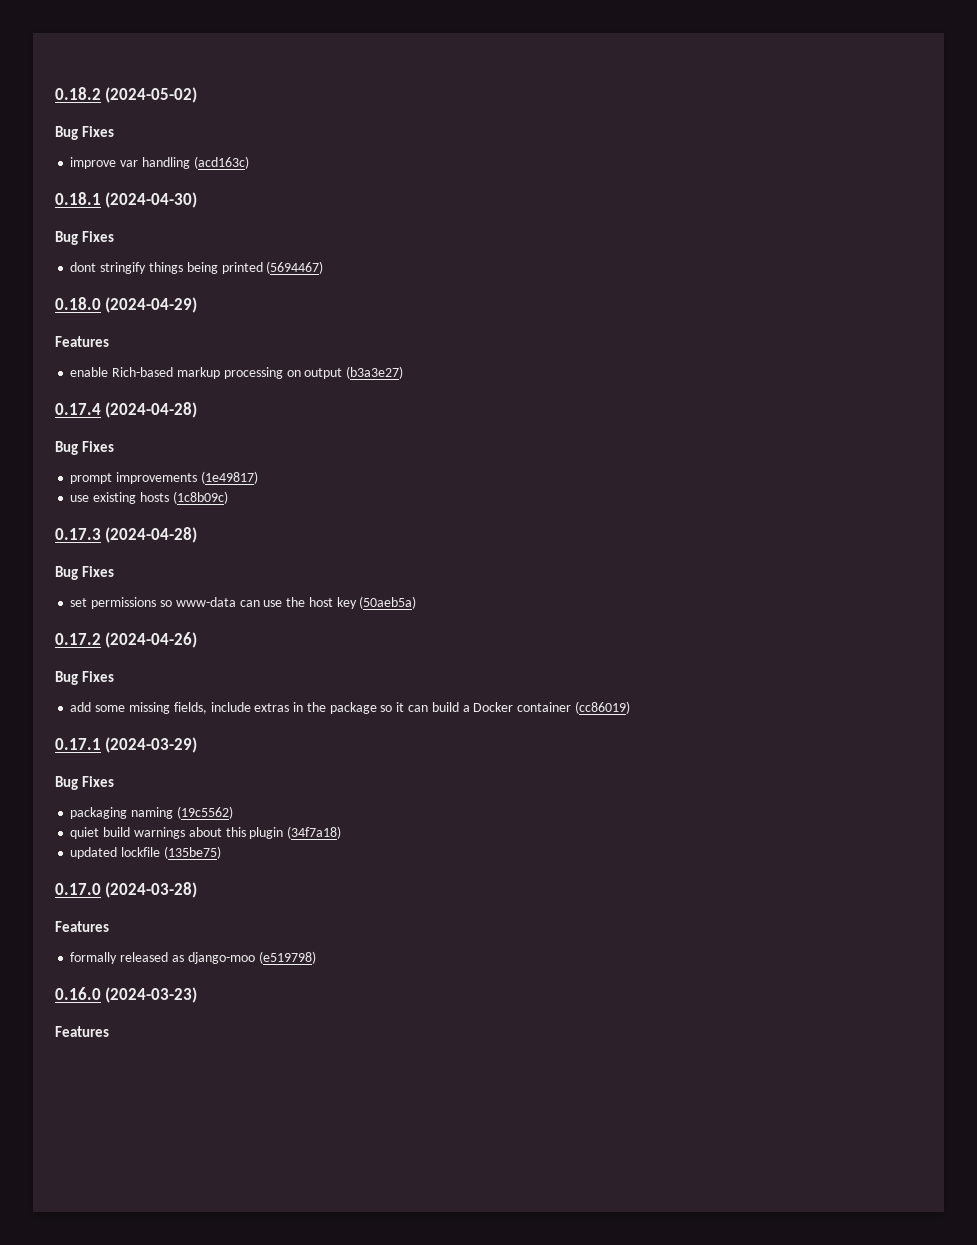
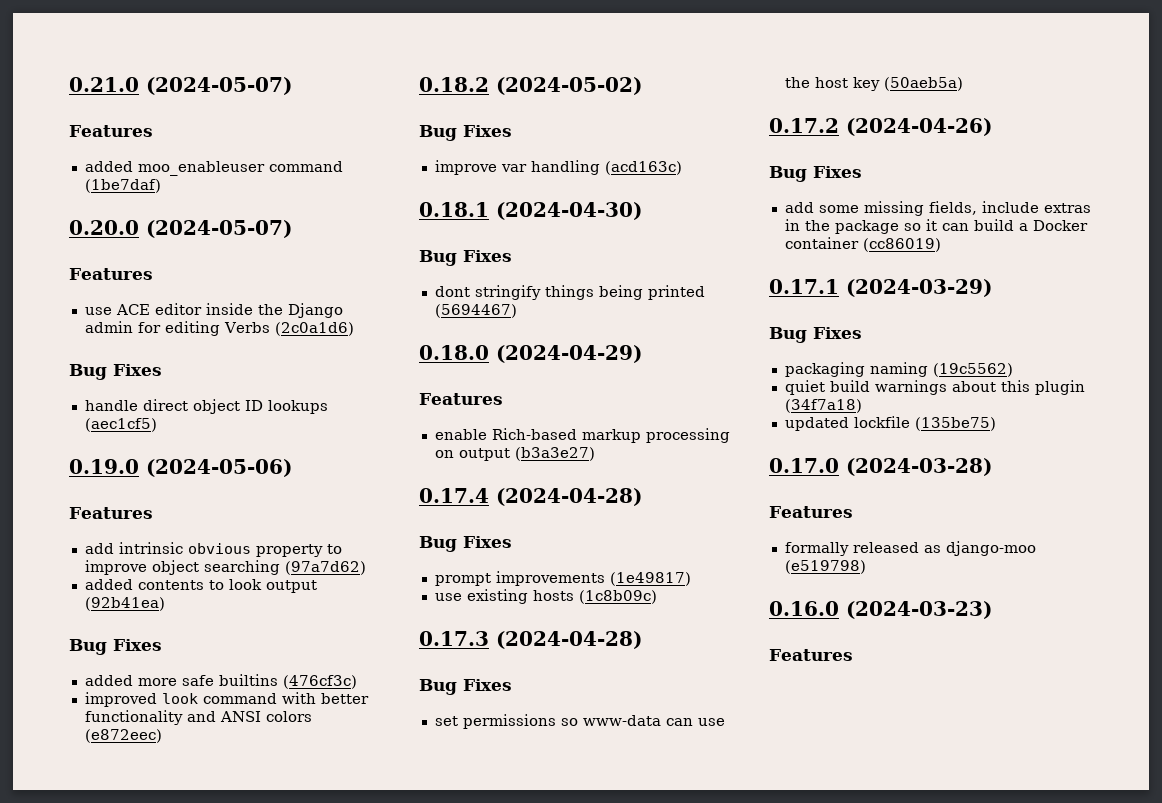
(55, 93) none -> [69,77,292,95] [69,125,153,137] [84,161,343,176] [84,179,161,193] [69,220,292,238] [69,268,153,280] [84,303,343,318] [84,321,354,336] [69,364,162,380] [84,399,328,414] [84,418,157,432] [69,459,292,477] [69,507,153,519] [84,542,342,557] [84,560,366,575] [84,579,317,593] [84,597,165,611] [69,639,162,655] [84,674,357,689] [84,692,369,707] [84,710,312,725] [84,729,162,743] 0.21.0 (2024-05-07) // Features // added moo_enableuser command (1be7daf) // 0.20.0 (2024-05-07) // Features // use ACE editor inside the Django admin for editing Verbs (2c0a1d6) // Bug Fixes // handle direct object ID lookups (aec1cf5) // 0.19.0 (2024-05-06) // Features // add intrinsic obvious property to improve object searching (97a7d62) // added contents to look output (92b41ea) // Bug Fixes // added more safe builtins (476cf3c) // improved look command with better functionality and ANSI colors (e872eec) //

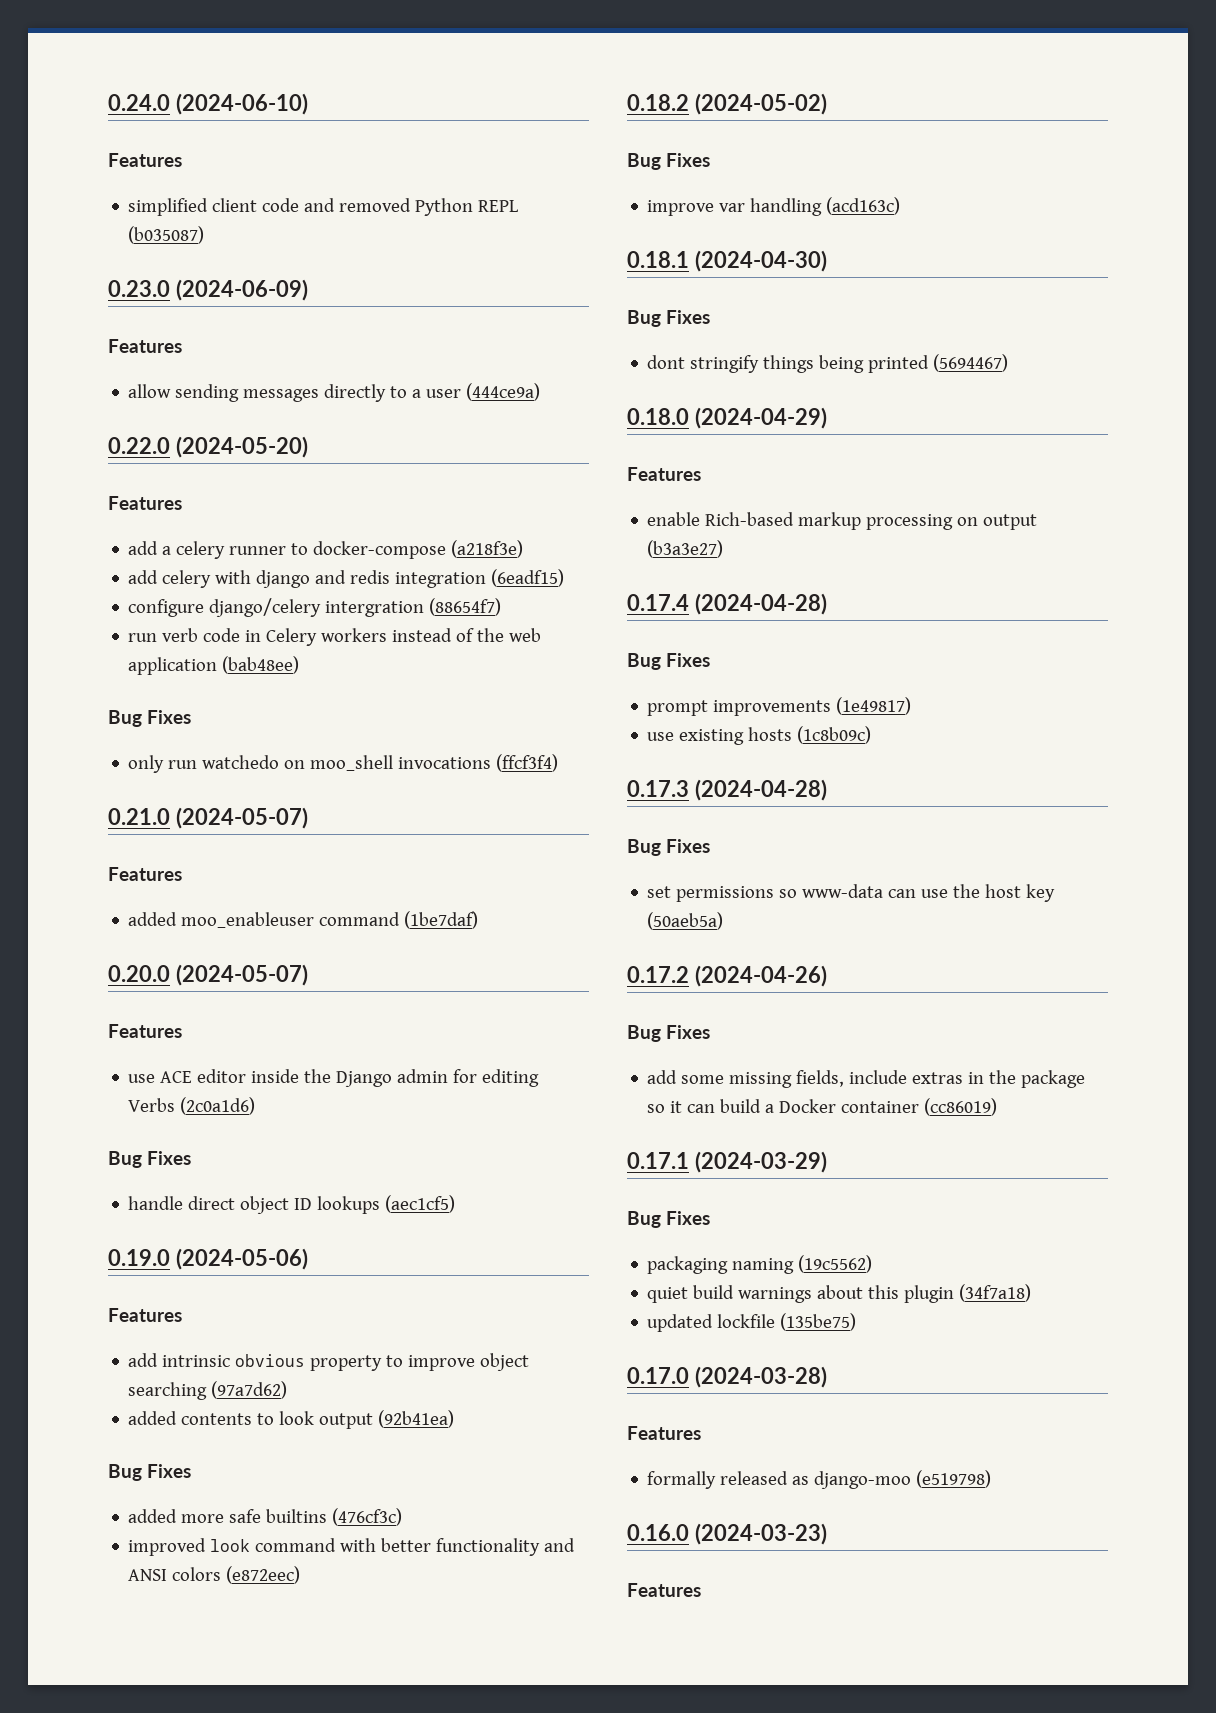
(69, 84) none -> [108,93,308,115] [108,153,182,167] [128,198,519,216] [128,226,205,244] [108,279,308,301] [108,339,182,353] [128,383,541,402] [108,436,308,458] [108,496,182,510] [128,540,524,559] [128,569,565,588] [128,598,502,617] [128,628,542,646] [128,656,300,675] [108,710,191,727] [128,754,559,773] 0.24.0 (2024-06-10) // Features // simplified client code and removed Python REPL (b035087) // 0.23.0 (2024-06-09) // Features // allow sending messages directly to a user (444ce9a) // 0.22.0 (2024-05-20) // Features // add a celery runner to docker-compose (a218f3e) // add celery with django and redis integration (6eadf15) // configure django/celery intergration (88654f7) // run verb code in Celery workers instead of the web application (bab48ee) // Bug Fixes // only run watchedo on moo_shell invocations (ffcf3f4) //

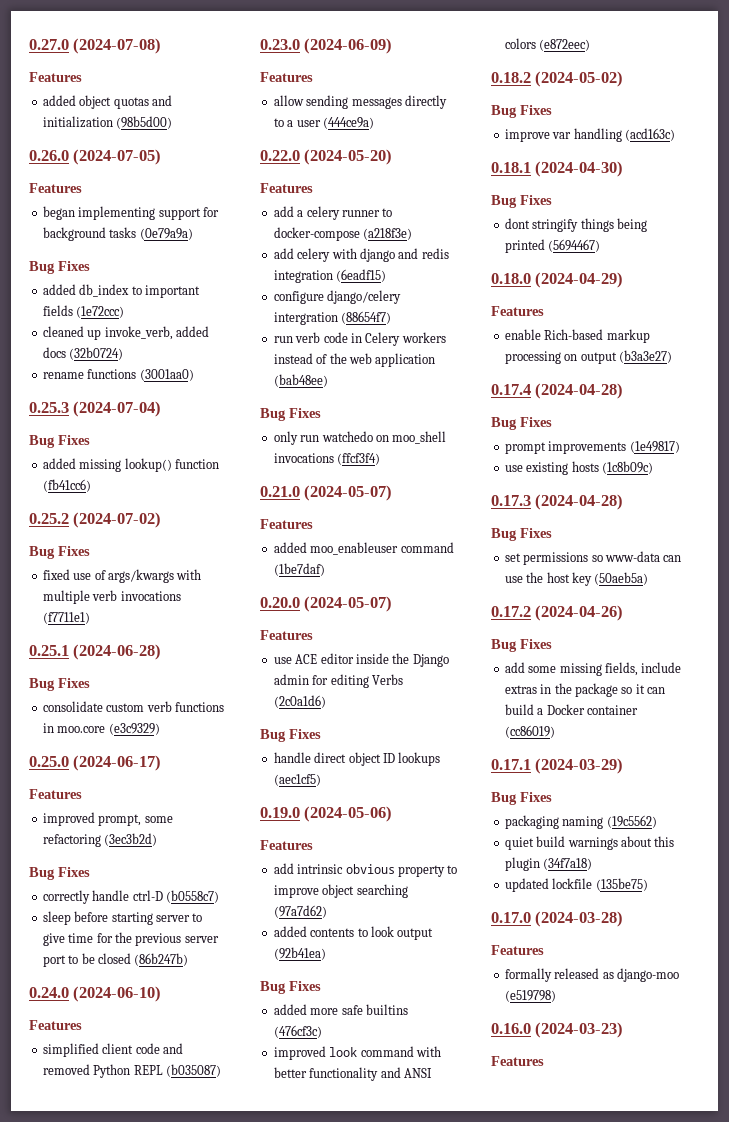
(108, 102) none -> [29,38,162,54] [29,72,82,82] [42,95,172,109] [42,116,173,129] [29,149,162,165] [29,183,82,193] [42,206,219,220] [42,227,193,241] [29,261,90,274] [42,284,200,298] [42,305,125,318] [42,326,209,340] [42,347,124,360] [42,369,194,381] [29,401,162,417] [29,435,90,448] [42,458,219,472] [42,479,91,492] [29,512,162,528] [29,546,90,559] [42,569,202,583] [42,590,181,604] [42,612,90,624] [29,644,162,660] [29,678,90,691] [42,701,224,712] [42,723,160,735] [29,755,162,771] [29,789,82,799] [42,812,173,826] [42,833,158,847] [29,867,90,880] [42,890,219,904] [42,911,203,925] [42,932,219,946] [42,953,189,967] 0.27.0 (2024-07-08) // Features // added object quotas and initialization (98b5d00) // 0.26.0 (2024-07-05) // Features // began implementing support for background tasks (0e79a9a) // Bug Fixes // added db_index to important fields (1e72ccc) // cleaned up invoke_verb, added docs (32b0724) // rename functions (3001aa0) // 0.25.3 (2024-07-04) // Bug Fixes // added missing lookup() function (fb41cc6) // 0.25.2 (2024-07-02) // Bug Fixes // fixed use of args/kwargs with multiple verb invocations (f7711e1) // 0.25.1 (2024-06-28) // Bug Fixes // consolidate custom verb functions in moo.core (e3c9329) // 0.25.0 (2024-06-17) // Features // improved prompt, some refactoring (3ec3b2d) // Bug Fixes // correctly handle ctrl-D (b0558c7) // sleep before starting server to give time for the previous server port to be closed (86b247b) //

